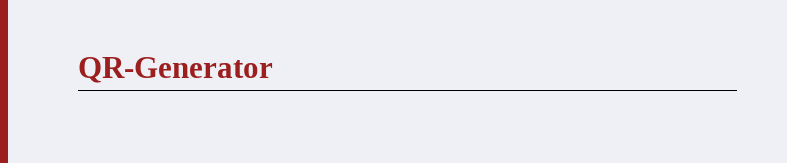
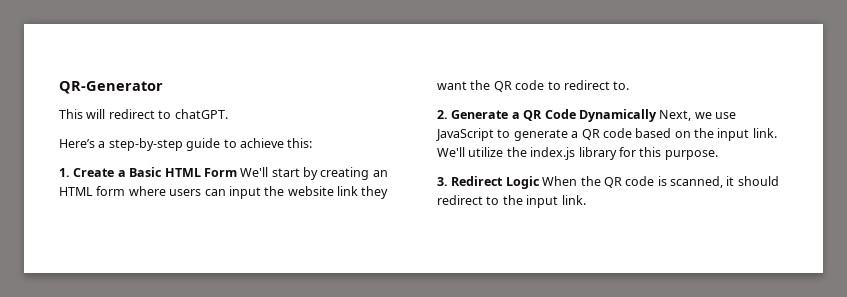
(273, 70) none -> [59,109,228,119] [59,138,313,151] [59,167,388,180] [59,186,389,199] [437,80,630,92] [437,109,736,122] [436,128,777,141] [437,147,718,160] [437,176,779,189] [437,195,586,208] // This will redirect to chatGPT. // Here’s a step-by-step guide to achieve this: // 1. Create a Basic HTML Form We'll start by creating an HTML form where users can input the website link they want the QR code to redirect to. // 2. Generate a QR Code Dynamically Next, we use JavaScript to generate a QR code based on the input link. We'll utilize the index.js library for this purpose. // 3. Redirect Logic When the QR code is scanned, it should redirect to the input link.

